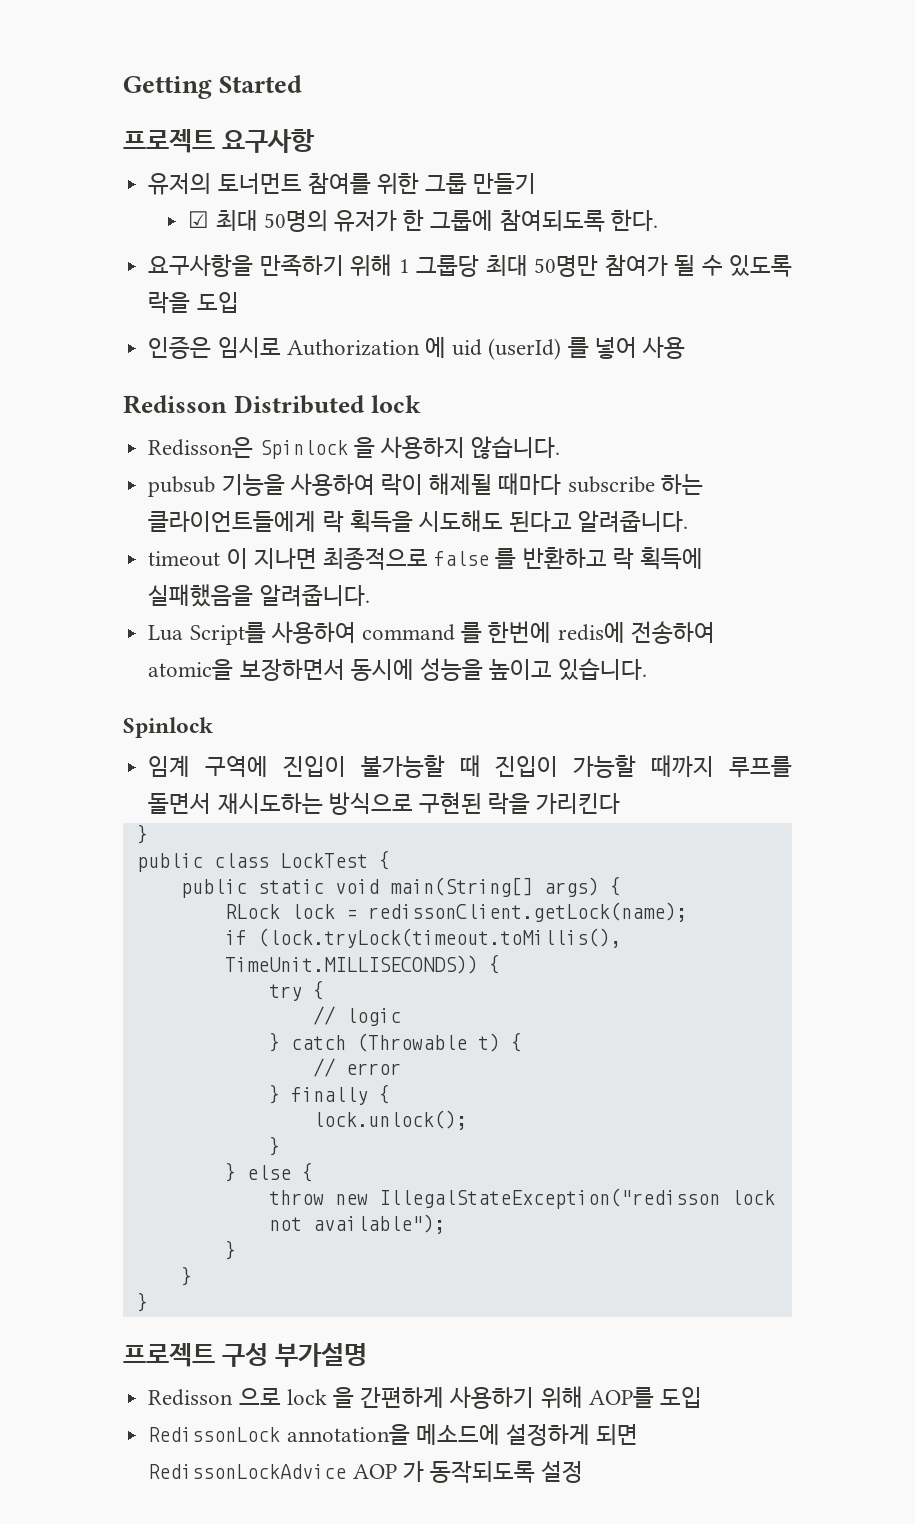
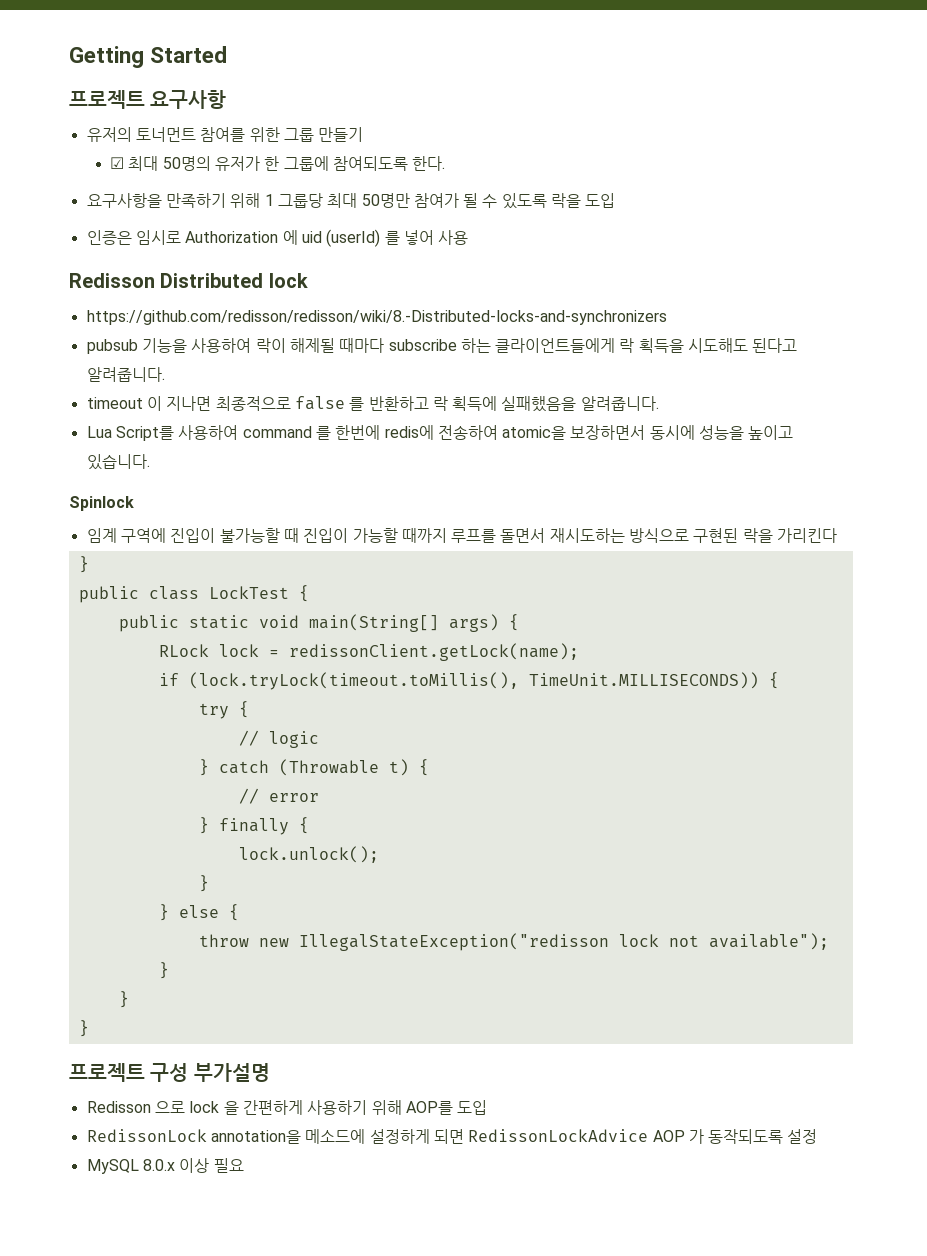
[148,436,561,459] Redisson은 Spinlock 을 사용하지 않습니다. -> [86,310,667,325] https://github.com/redisson/redisson/wiki/8.-Distributed-locks-and-synchronizers
(584, 1472) none -> [86,1158,244,1174] // MySQL 8.0.x 이상 필요

